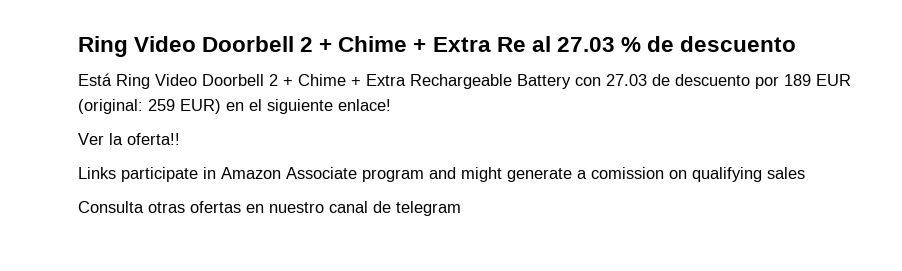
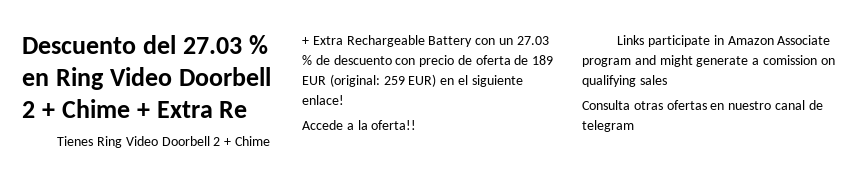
(78, 46) none -> [22,35,268,54] [22,73,49,86] Descuento del 27.03 % en
[531,36,796,52] [78,73,112,86] al 27.03 % de descuento // Está -> [57,136,94,146] // Tienes
[606,74,779,89] 27.03 de descuento por -> [498,36,549,45] [302,55,529,67] un 27.03 % de descuento con precio de oferta de
[78,133,104,145] Ver -> [302,120,354,130] Accede a

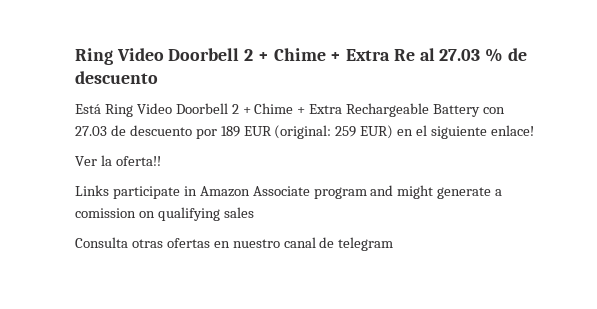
[22,35,268,54] [22,73,49,86] Descuento del 27.03 % en -> (75, 56) none
[57,136,94,146] // Tienes -> [419,48,527,62] [75,71,158,84] [75,104,101,114] al 27.03 % de descuento // Está
[498,36,549,45] [302,55,529,67] un 27.03 % de descuento con precio de oferta de -> [75,125,217,139] 27.03 de descuento por
[302,120,354,130] Accede a -> [75,156,97,166] Ver

